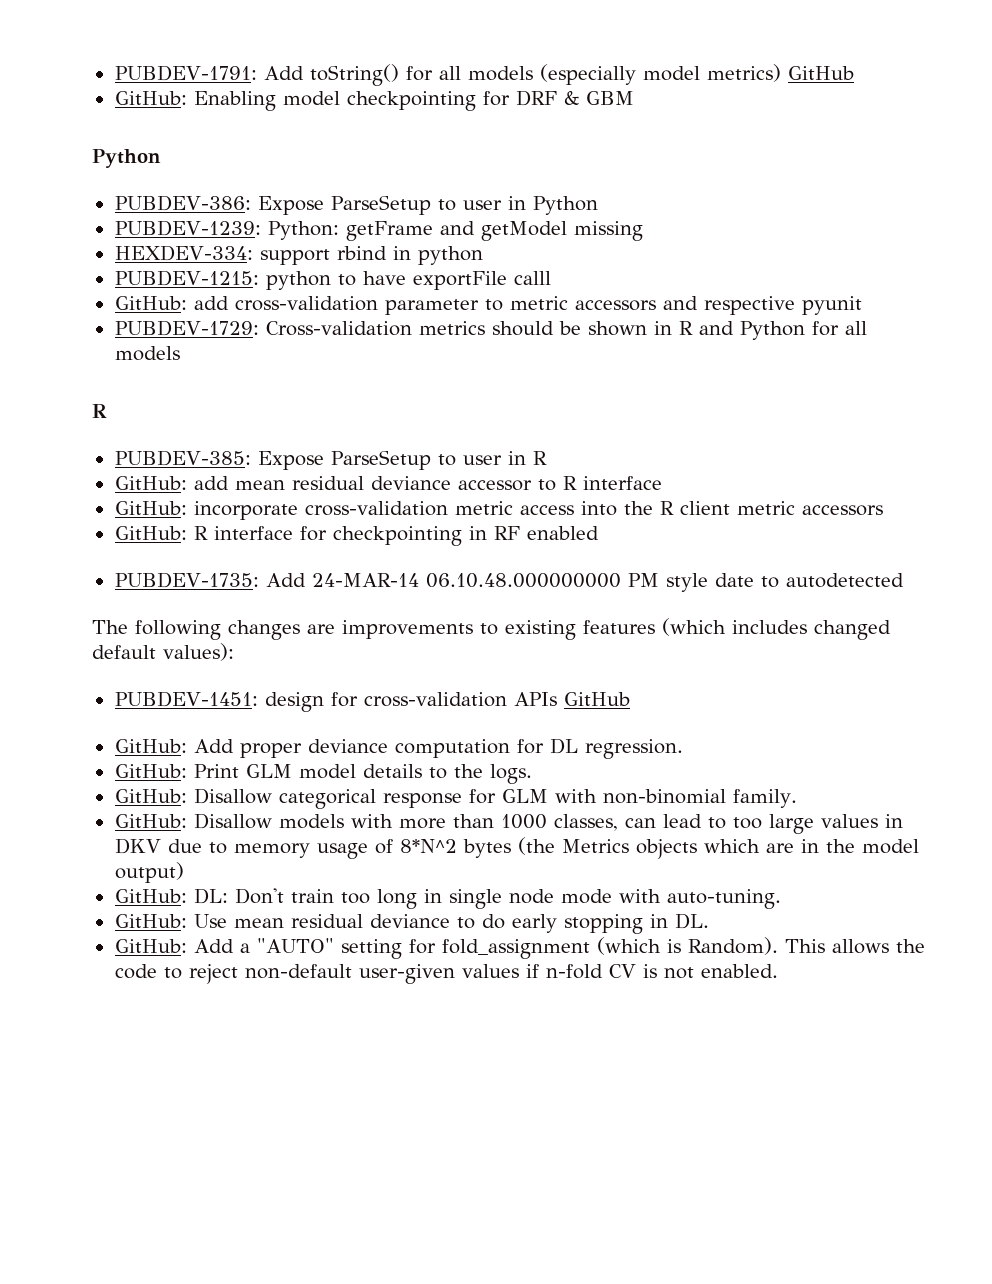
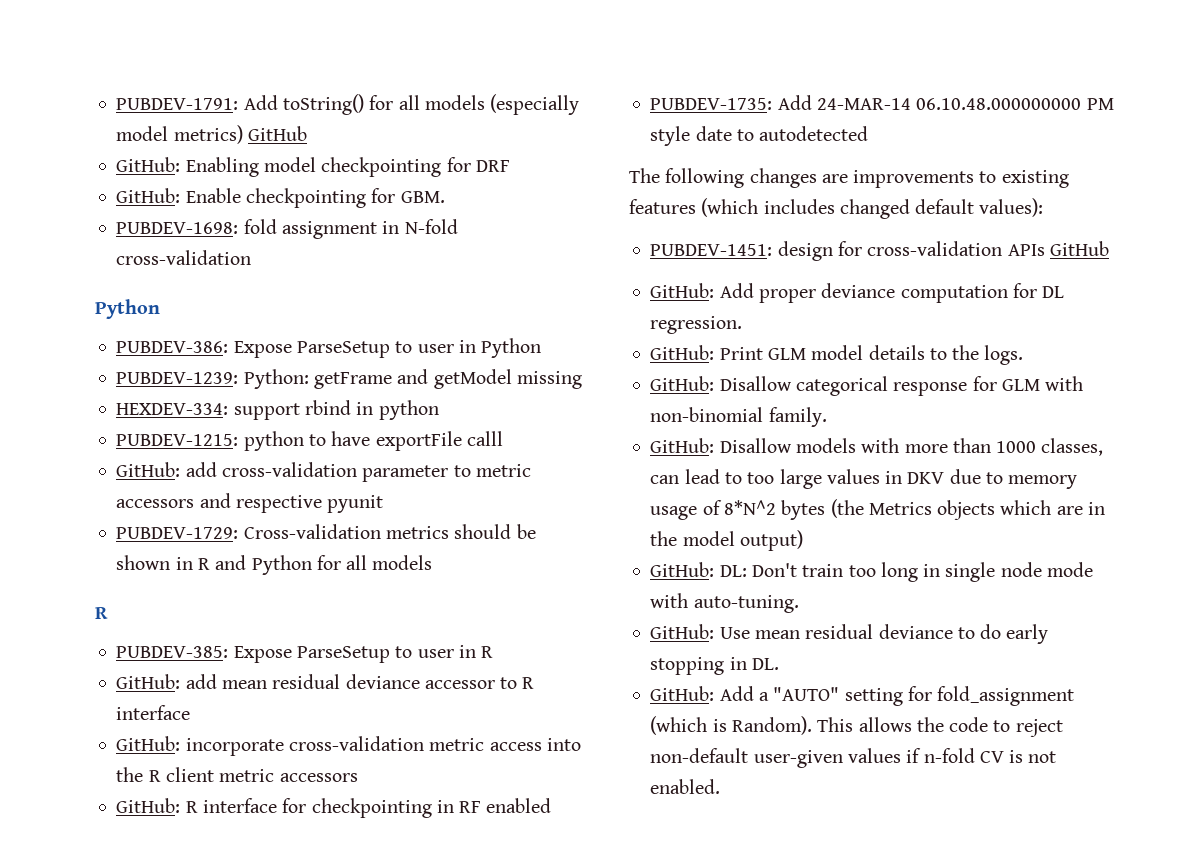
[563,90,634,105] & GBM -> [116,188,445,208] [116,219,458,239] [116,250,252,265] // GitHub: Enable checkpointing for GBM. // PUBDEV-1698: fold assignment in N-fold cross-validation

